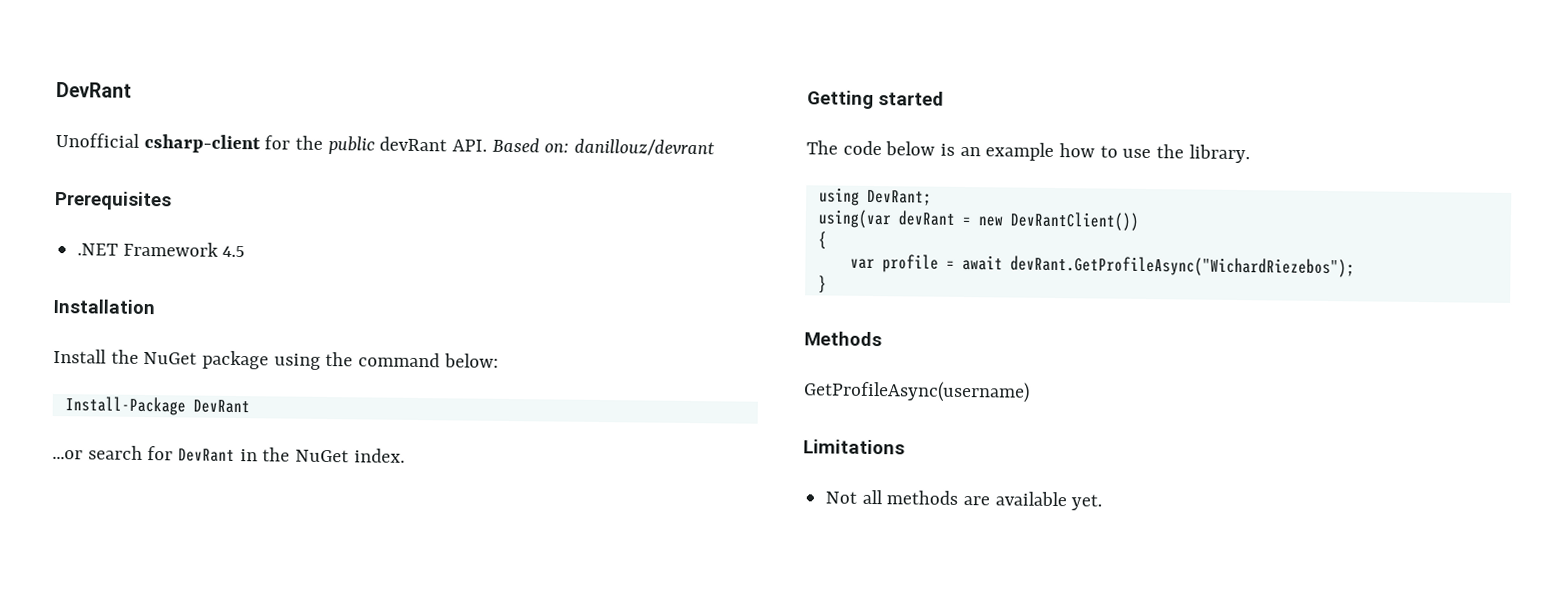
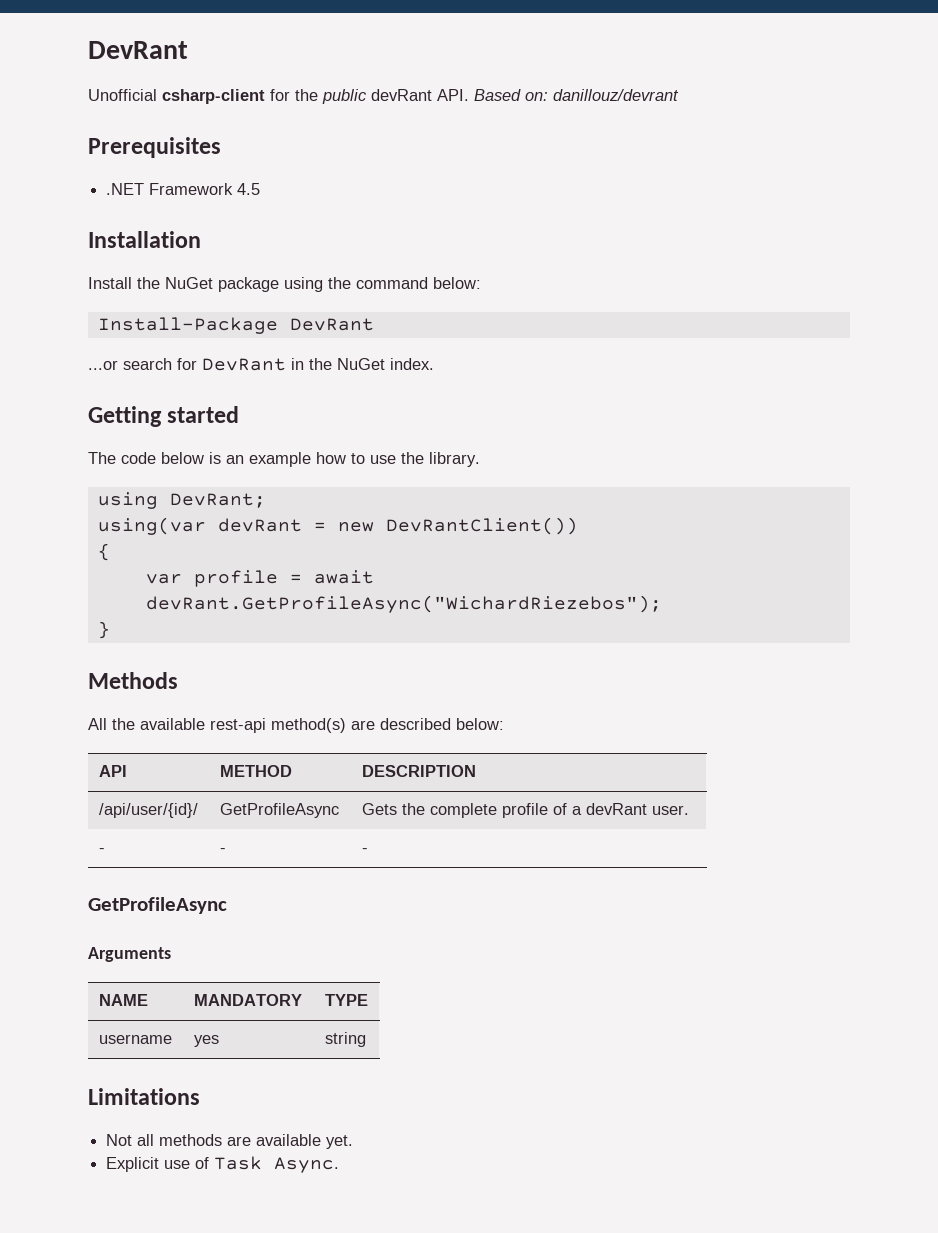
[803,380,1030,403] GetProfileAsync(username) -> [88,718,504,733] [98,765,127,777] [219,765,292,777] [361,765,476,777] [98,803,198,818] [219,803,339,818] [361,803,689,818] [98,848,105,853] [219,848,226,853] [361,848,368,853] [88,897,227,914] [88,947,171,962] [98,994,148,1006] [193,994,302,1006] [324,994,368,1006] [98,1034,172,1044] [193,1035,219,1047] [324,1032,366,1047] All the available rest-api method(s) are described below: // API | METHOD | DESCRIPTION // /api/user/{id}/ | GetProfileAsync | Gets the complete profile of a devRant user. // - | - | - // GetProfileAsync // Arguments // NAME | MANDATORY | TYPE // username | yes | string
(1103, 502) none -> [106,1156,340,1173] // Explicit use of Task Async.

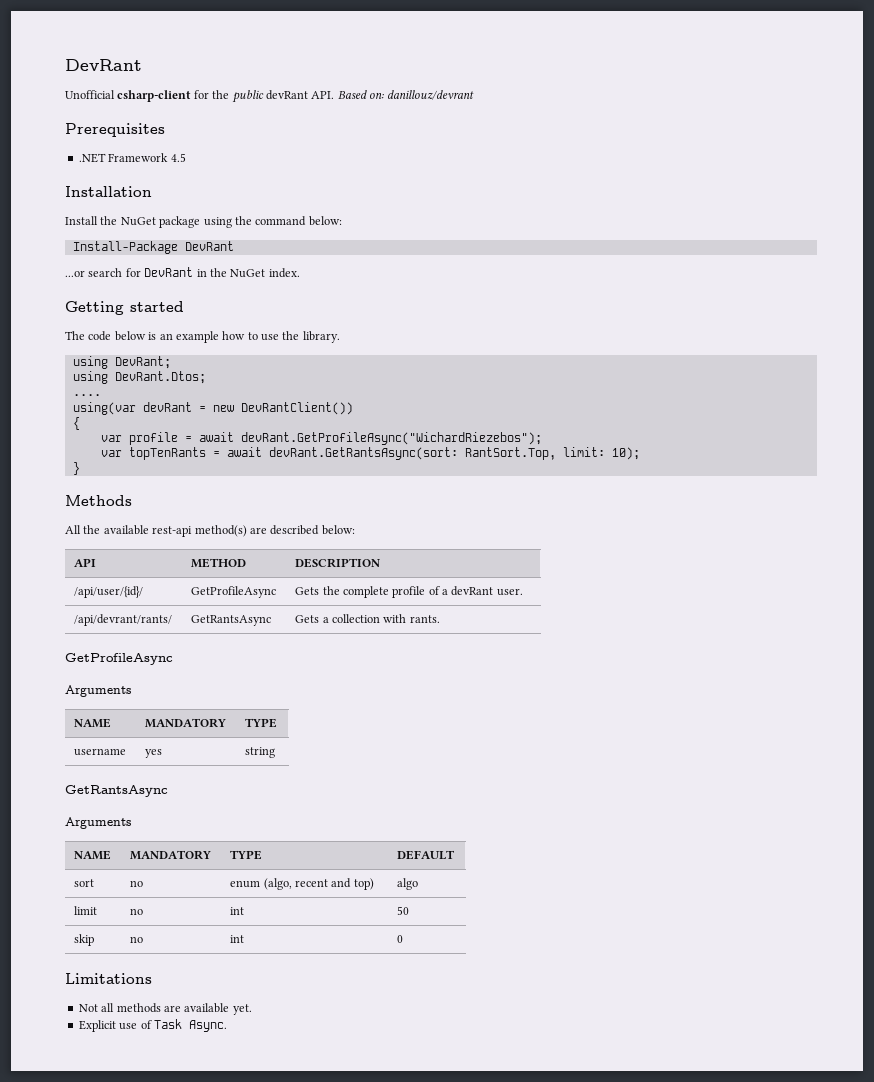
(266, 500) none -> [72,371,206,384] [72,394,101,396] // using DevRant.Dtos; // ....
(662, 604) none -> [100,447,640,460] // var topTenRants = await devRant.GetRantsAsync(sort: RantSort.Top, limit: 10);
[98,848,105,853] [219,848,226,853] [361,848,368,853] - | - | - -> [74,614,173,626] [191,615,272,626] [295,614,440,623] /api/devrant/rants/ | GetRantsAsync | Gets a collection with rants.
(366, 1039) none -> [65,785,168,797] [65,817,131,829] [74,850,112,860] [130,850,212,860] [230,850,263,860] [397,850,456,860] [74,879,95,887] [130,880,144,887] [230,878,374,890] [397,878,419,890] [74,906,98,915] [130,908,144,915] [230,907,245,915] [397,906,410,915] [74,934,95,946] [130,936,144,943] [230,935,245,943] [397,935,404,943] // GetRantsAsync // Arguments // NAME | MANDATORY | TYPE | DEFAULT // sort | no | enum (algo, recent and top) | algo // limit | no | int | 50 // skip | no | int | 0

